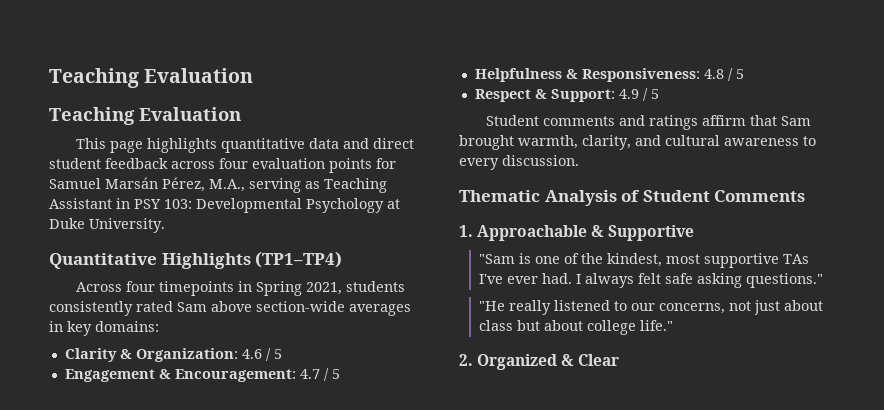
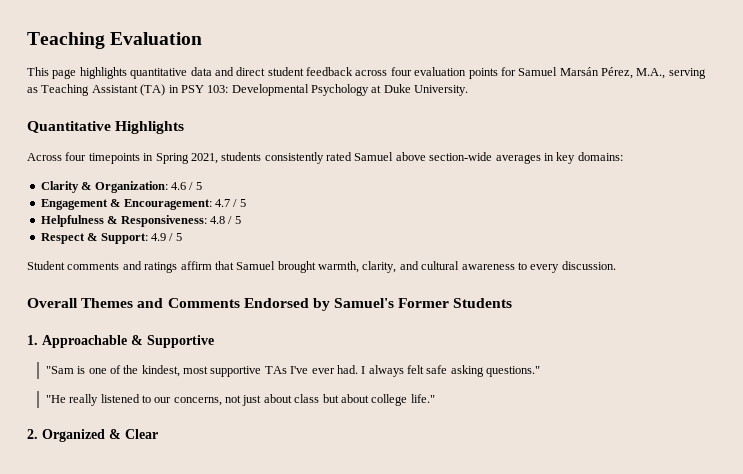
[49,68,254,88] [49,107,241,125] Teaching Evaluation // Teaching Evaluation -> [27,32,203,49] Teaching Evaluation
(112, 203) none -> [140,84,166,96] (TA)
[255,251,343,268] (TP1–TP4) -> (185, 127) none
[177,302,207,312] Sam -> [354,152,394,161] Samuel
[780,116,811,126] Sam -> [236,261,276,270] Samuel
[459,190,806,206] Thematic Analysis of Student Comments -> [27,298,513,311] Overall Themes and Comments Endorsed by Samuel's Former Students

